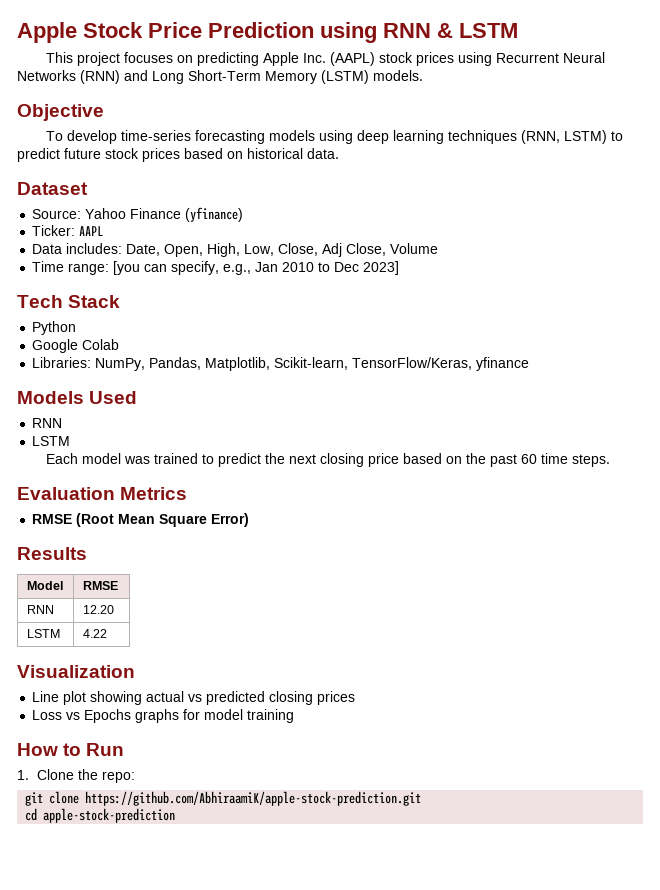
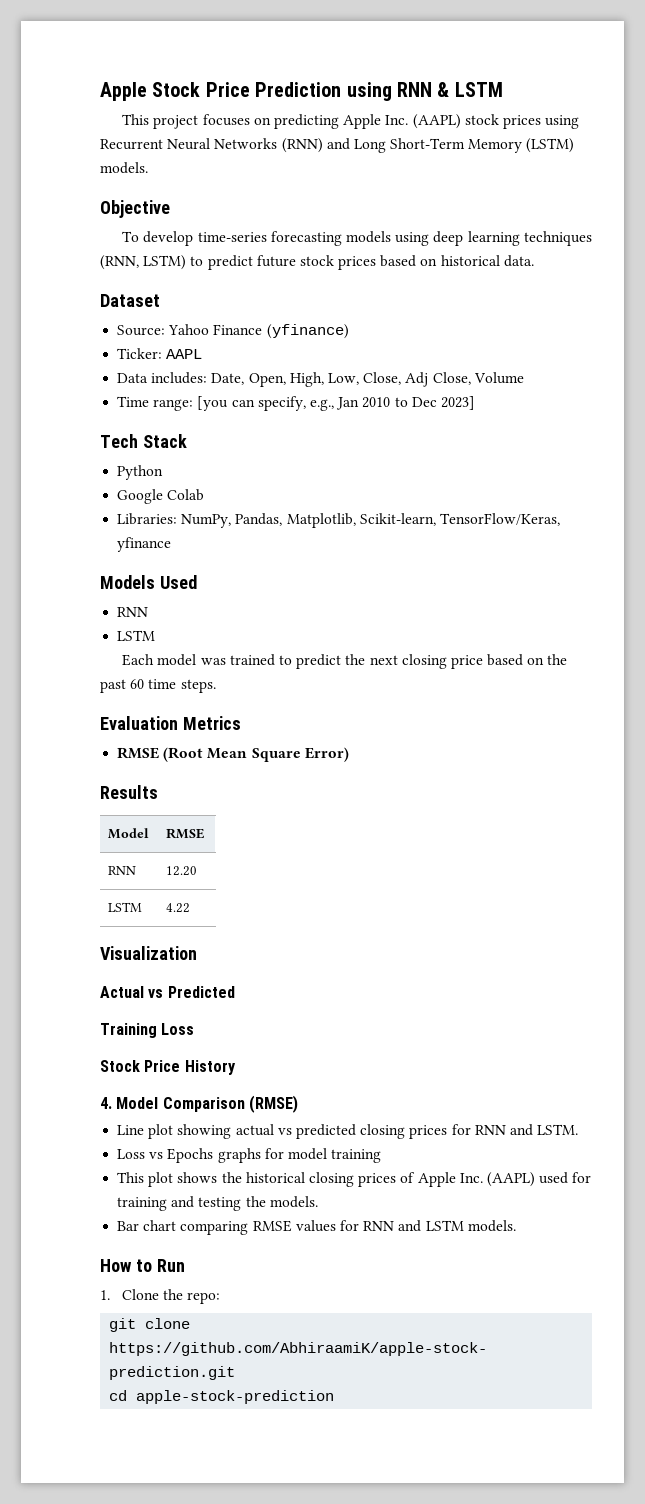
(135, 671) none -> [100,986,235,998] [100,1023,195,1038] [100,1060,236,1075] [100,1095,298,1113] // Actual vs Predicted // Training Loss // Stock Price History // 4. Model Comparison (RMSE)
(356, 698) none -> [451,1124,579,1136] for RNN and LSTM.
(295, 716) none -> [117,1172,592,1187] [117,1196,318,1211] [117,1220,516,1235] // This plot shows the historical closing prices of Apple Inc. (AAPL) used for training and testing the models. // Bar chart comparing RMSE values for RNN and LSTM models.

